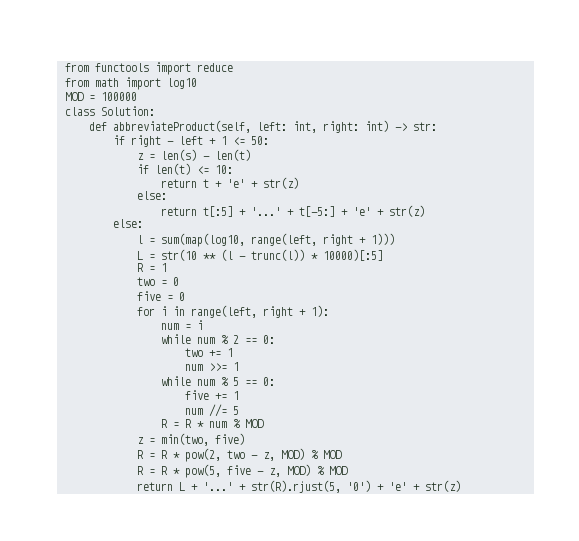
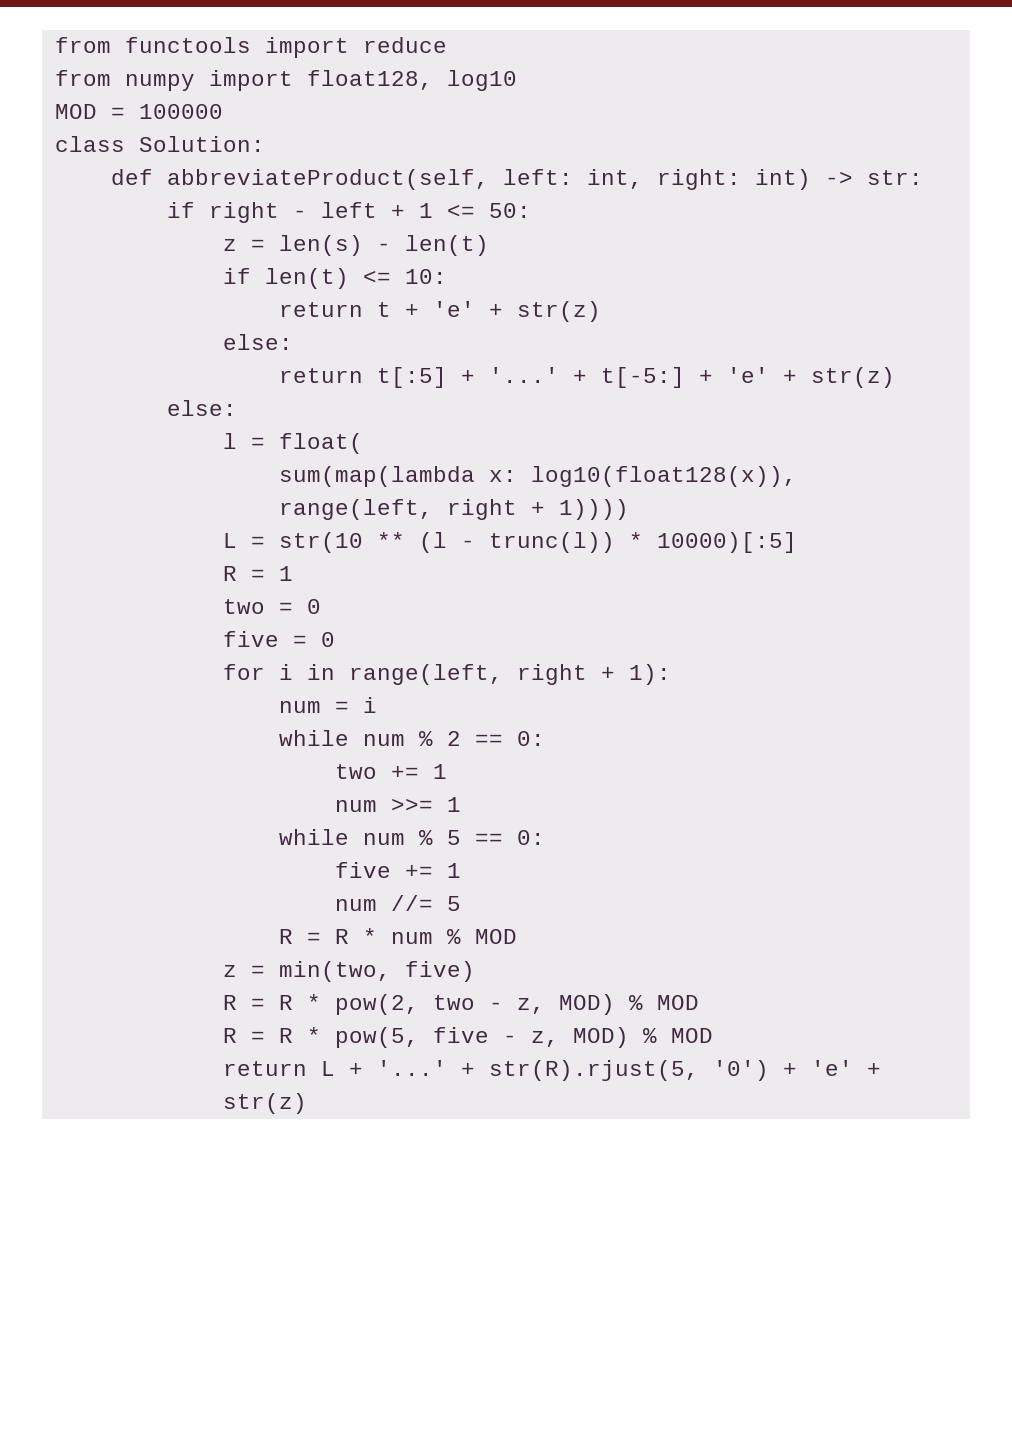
[94,77,161,90] math import -> [124,70,433,91] numpy import float128,
[160,233,395,247] sum(map(log10, range(left, right + 1))) -> [278,433,363,454] [278,466,797,487] [278,499,629,520] float( // sum(map(lambda x: log10(float128(x)), range(left, right + 1))))

